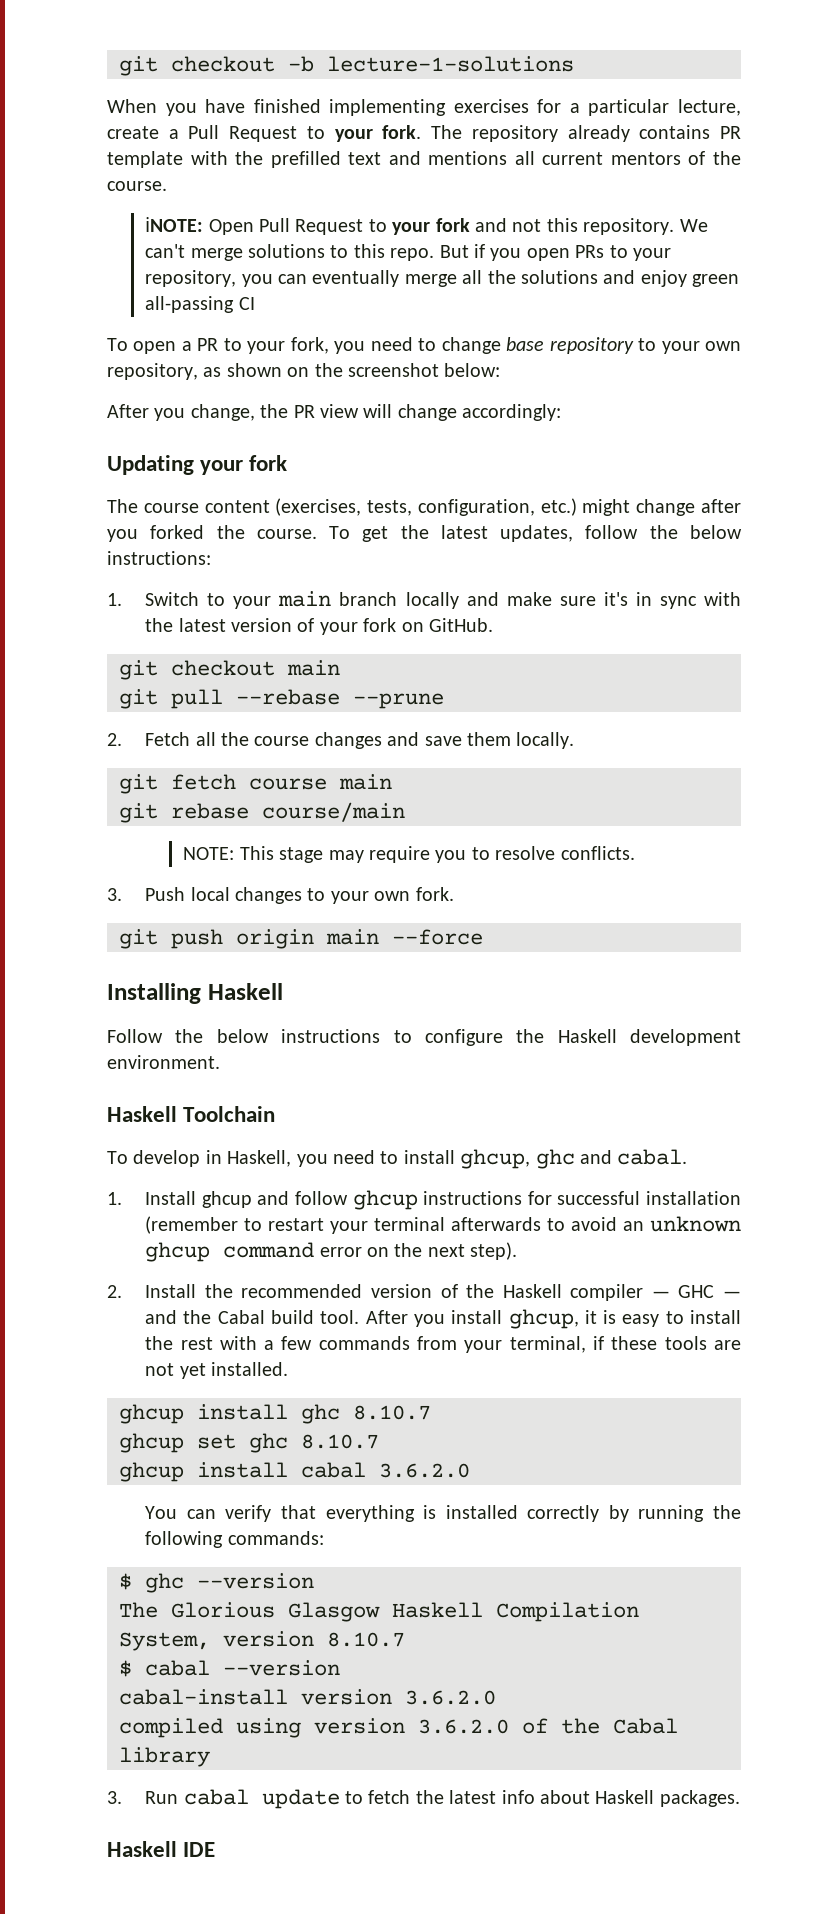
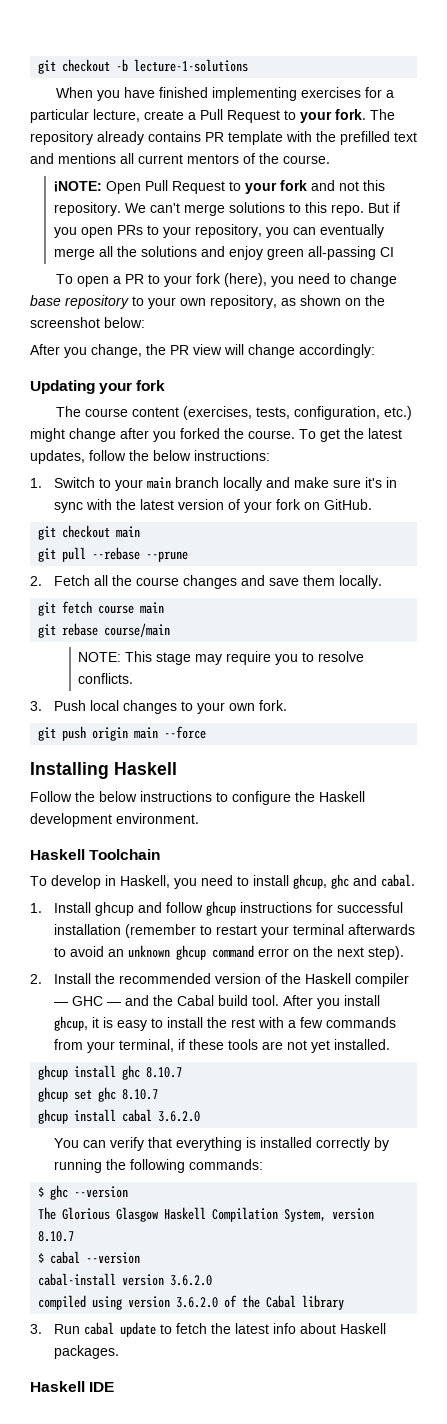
[290,337,329,354] fork, -> [196,273,268,287] fork (here),

